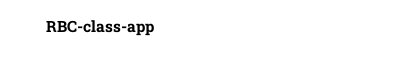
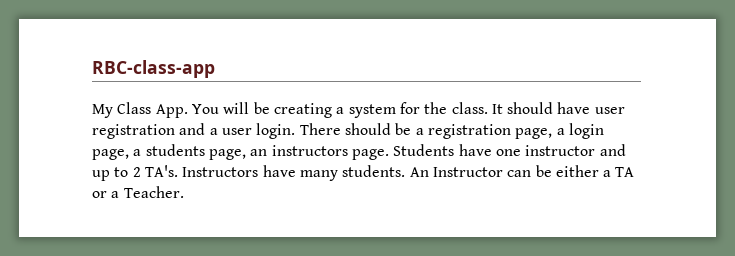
(154, 28) none -> [92,102,625,118] [92,123,604,139] [92,144,626,160] [92,165,635,181] [92,186,184,198] // My Class App. You will be creating a system for the class. It should have user registration and a user login. There should be a registration page, a login page, a students page, an instructors page. Students have one instructor and up to 2 TA's. Instructors have many students. An Instructor can be either a TA or a Teacher.

